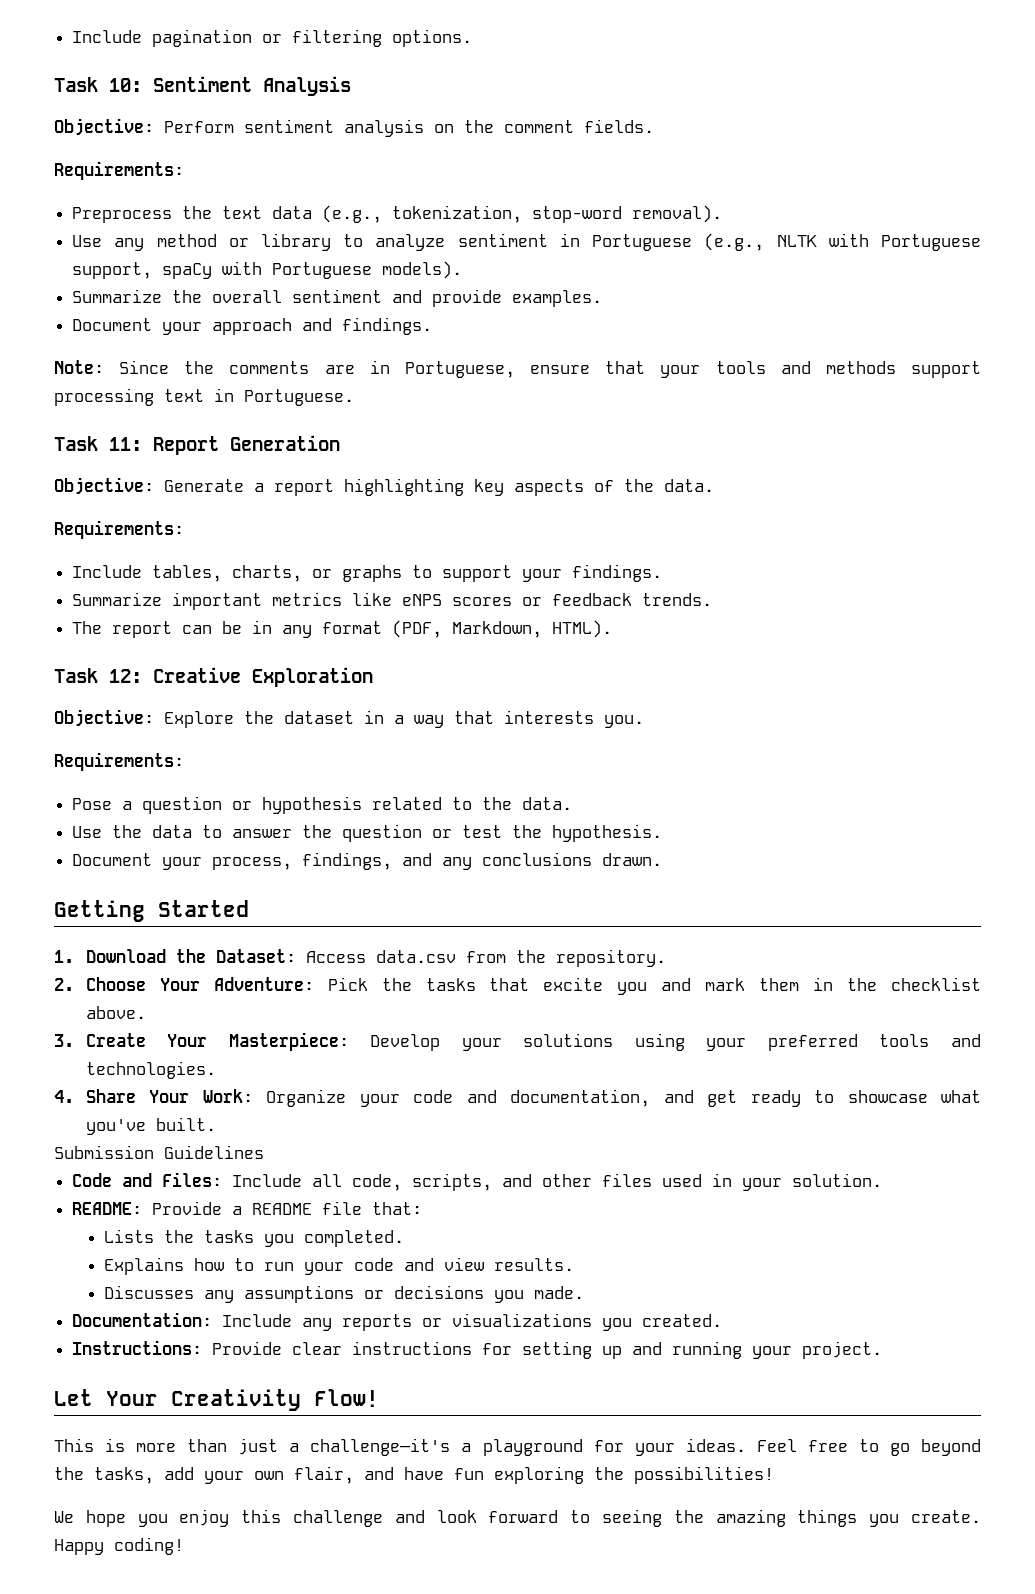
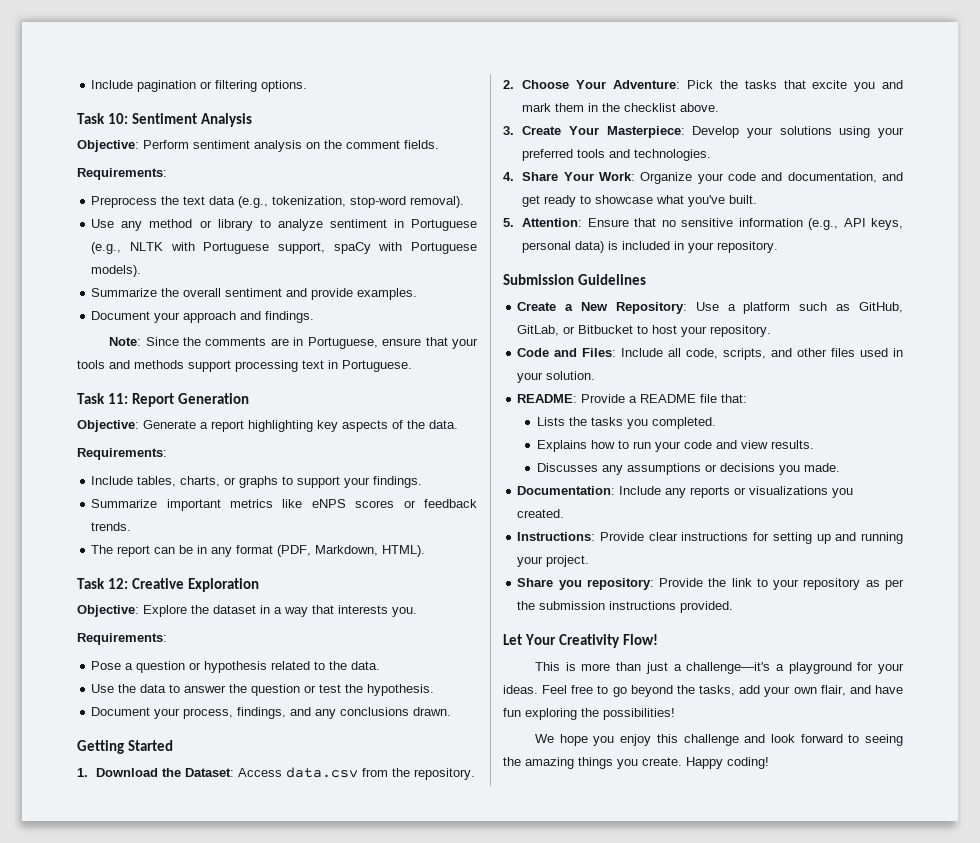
[54,1145,264,1159] Submission Guidelines -> [503,218,903,230] [522,241,779,253] [503,274,647,285] [517,302,903,314] [517,325,772,337] 5. Attention: Ensure that no sensitive information (e.g., API keys, personal data) is included in your repository. // Submission Guidelines // Create a New Repository: Use a platform such as GitHub, GitLab, or Bitbucket to host your repository.
(883, 1350) none -> [517,578,904,590] [517,601,734,613] // Share you repository: Provide the link to your repository as per the submission instructions provided.

